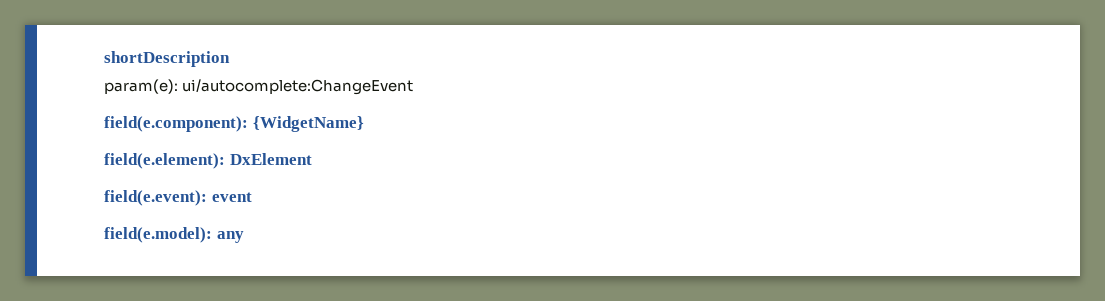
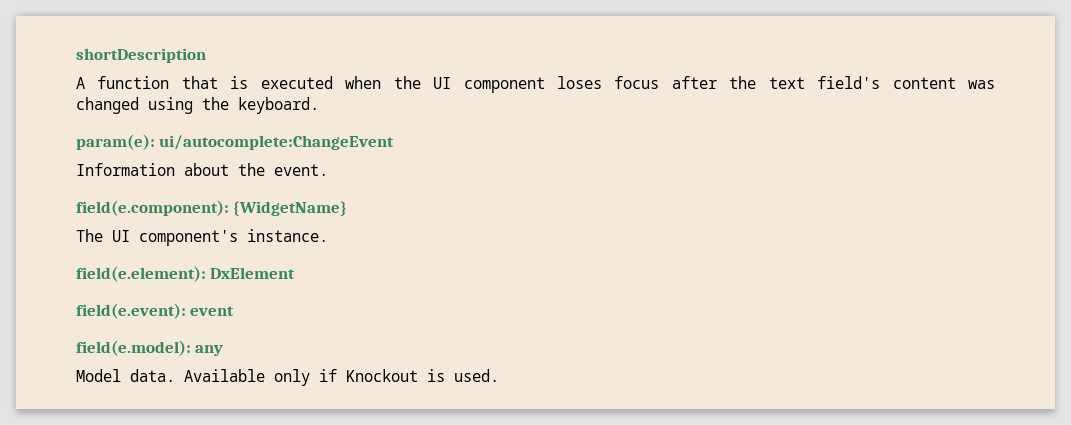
[104,79,414,95] [104,116,364,132] param(e): ui/autocomplete:ChangeEvent // field(e.component): {WidgetName} -> [76,76,995,93] [76,97,319,114] [76,134,395,150] [76,163,328,176] [76,200,348,216] [76,229,328,246] A function that is executed when the UI component loses focus after the text field's content was changed using the keyboard. // param(e): ui/autocomplete:ChangeEvent // Information about the event. // field(e.component): {WidgetName} // The UI component's instance.
(244, 237) none -> [76,369,499,386] // Model data. Available only if Knockout is used.

